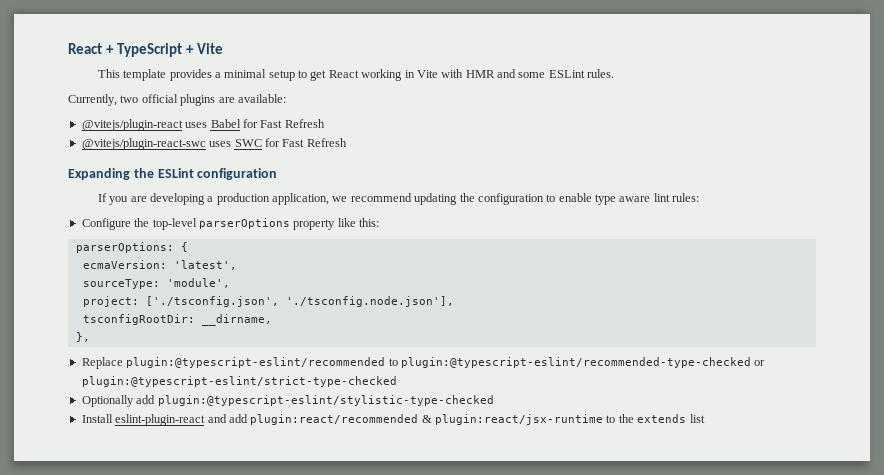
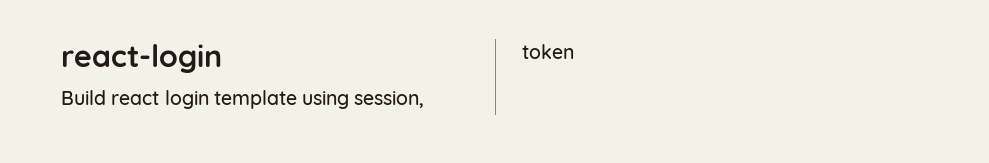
[68,43,223,57] [97,69,615,81] [68,94,286,106] [81,119,325,131] [81,138,347,150] [68,168,278,180] [97,193,700,205] [81,218,379,230] [75,242,188,253] [82,260,237,270] [82,278,230,289] [82,296,454,307] [82,314,272,326] [75,332,90,342] [81,357,766,369] [81,376,397,387] [81,395,494,407] [81,414,705,426] React + TypeScript + Vite // This template provides a minimal setup to get React working in Vite with HMR and some ESLint rules. // Currently, two official plugins are available: // @vitejs/plugin-react uses Babel for Fast Refresh // @vitejs/plugin-react-swc uses SWC for Fast Refresh // Expanding the ESLint configuration // If you are developing a production application, we recommend updating the configuration to enable type aware lint rules: // Configure the top-level parserOptions property like this: // parserOptions: { // ecmaVersion: 'latest', // sourceType: 'module', // project: ['./tsconfig.json', './tsconfig.node.json'], // tsconfigRootDir: __dirname, // }, // Replace plugin:@typescript-eslint/recommended to plugin:@typescript-eslint/recommended-type-checked or plugin:@typescript-eslint/strict-type-checked // Optionally add plugin:@typescript-eslint/stylistic-type-checked // Install eslint-plugin-react and add plugin:react/recommended & plugin:react/jsx-runtime to the extends list -> [61,44,222,73] [61,90,425,109] [522,44,574,59] react-login // Build react login template using session, token

